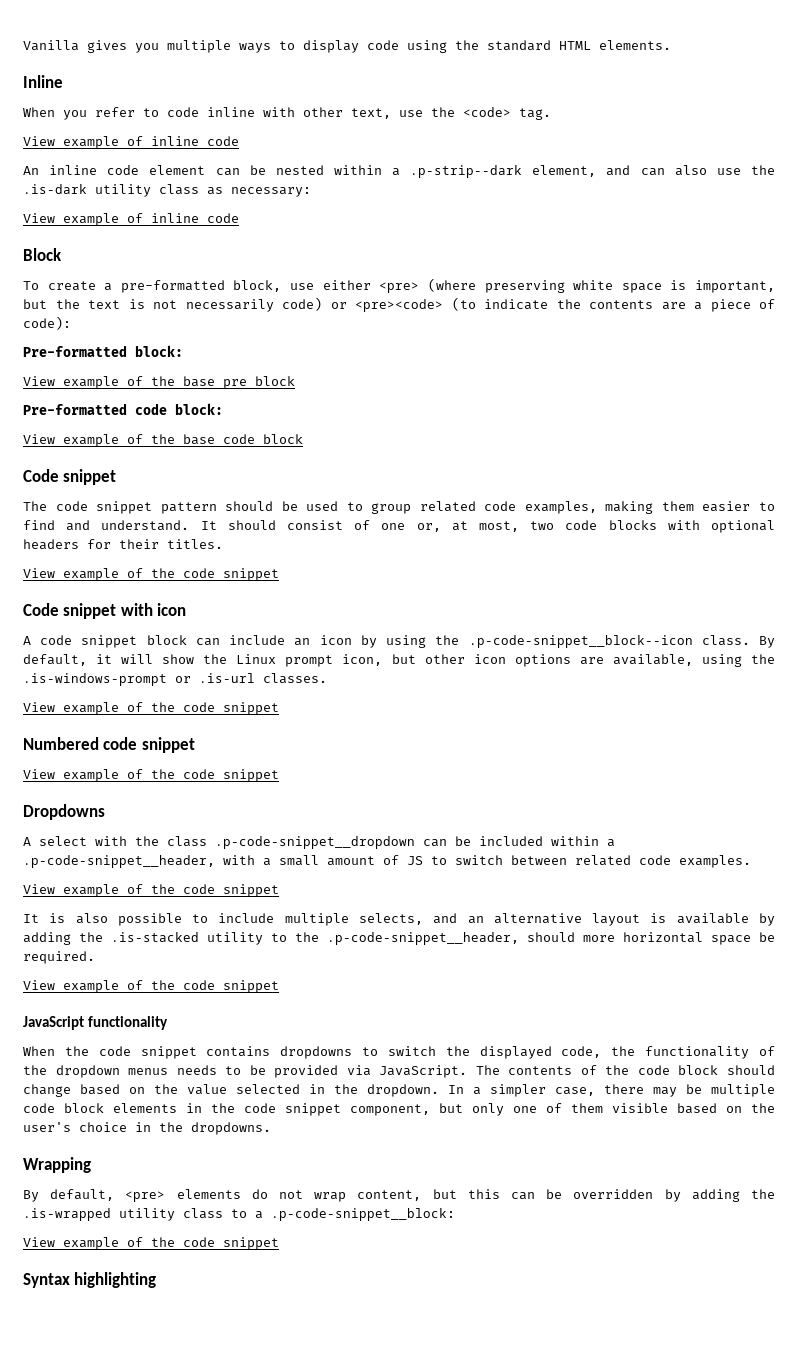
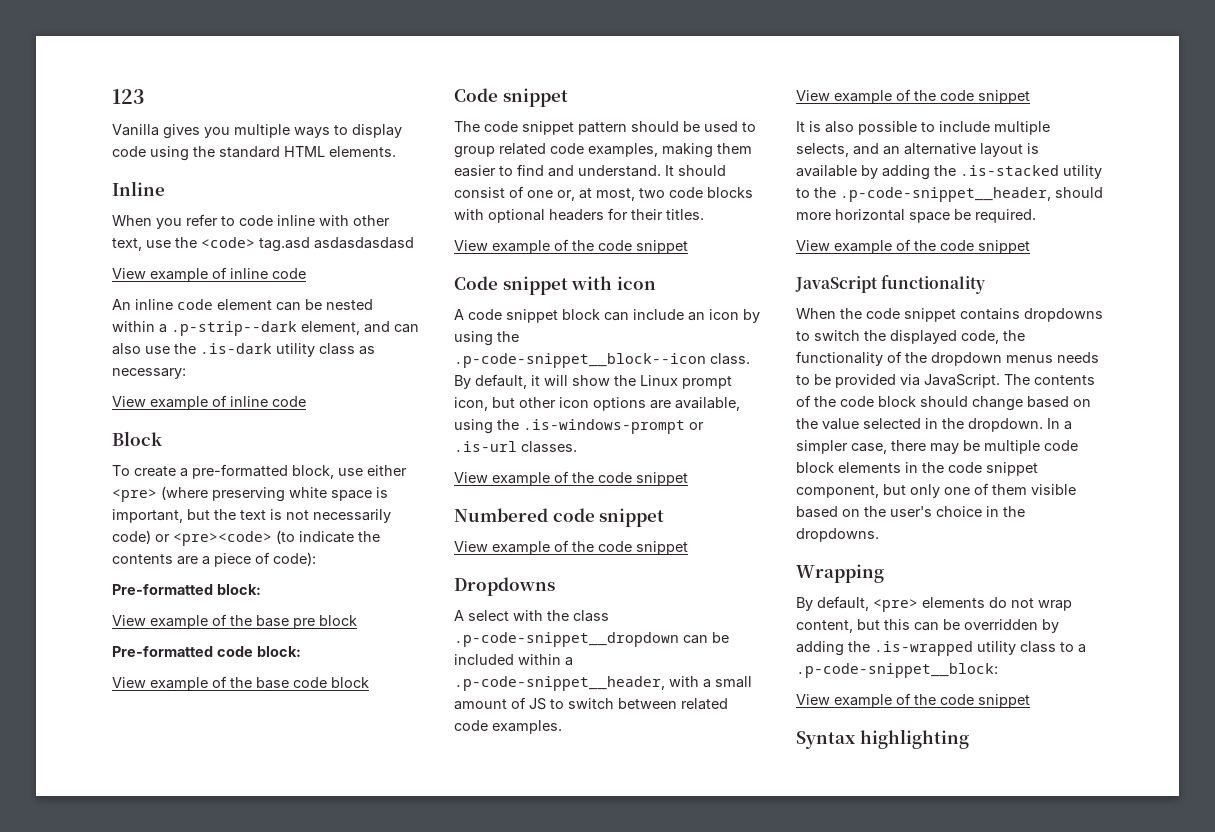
(23, 45) none -> [112,89,145,104] 123 //
[519,108,551,120] tag. -> [259,237,414,252] tag.asd asdasdasdasd

